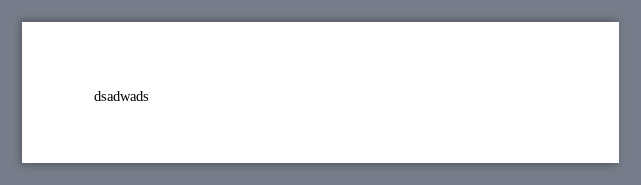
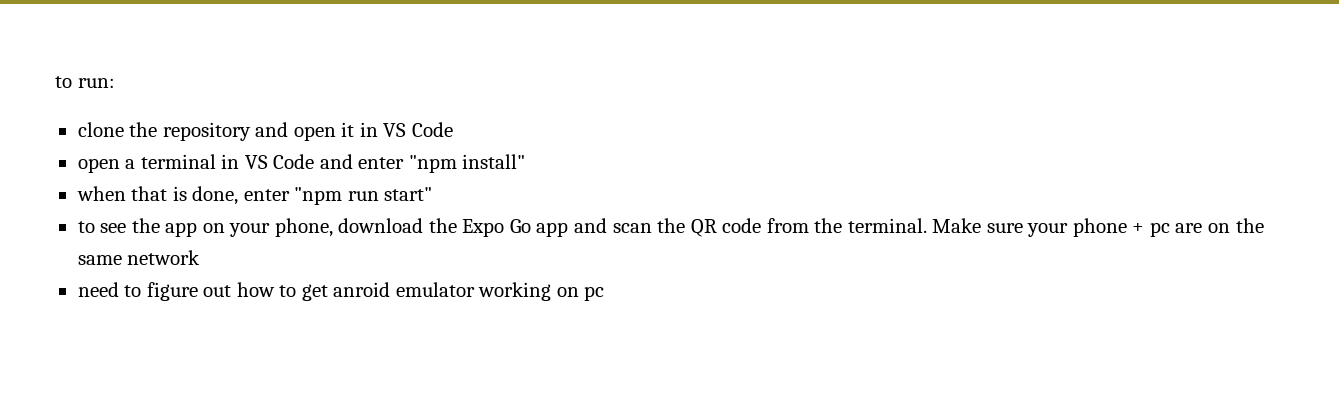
[94,91,149,101] dsadwads -> [55,76,115,88] [77,122,453,141] [77,154,526,173] [76,186,433,205] [77,218,1264,237] [77,250,201,265] [77,282,605,301] to run: // clone the repository and open it in VS Code // open a terminal in VS Code and enter "npm install" // when that is done, enter "npm run start" // to see the app on your phone, download the Expo Go app and scan the QR code from the terminal. Make sure your phone + pc are on the same network // need to figure out how to get anroid emulator working on pc

